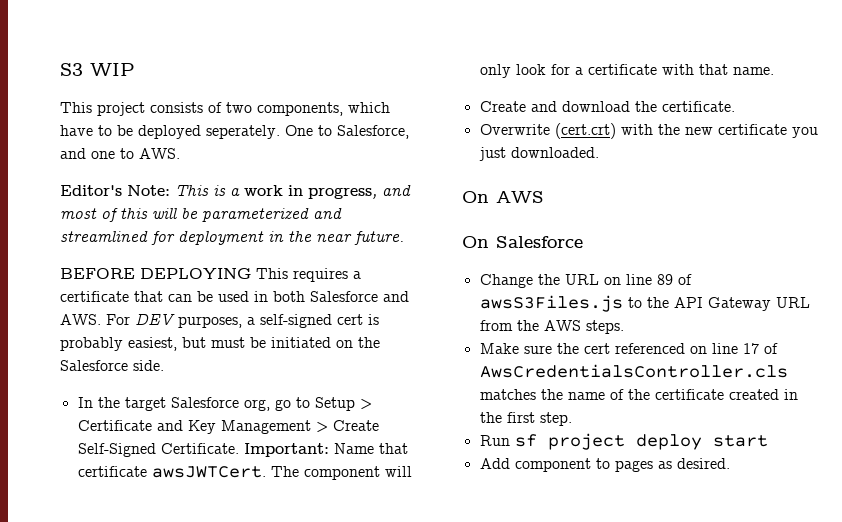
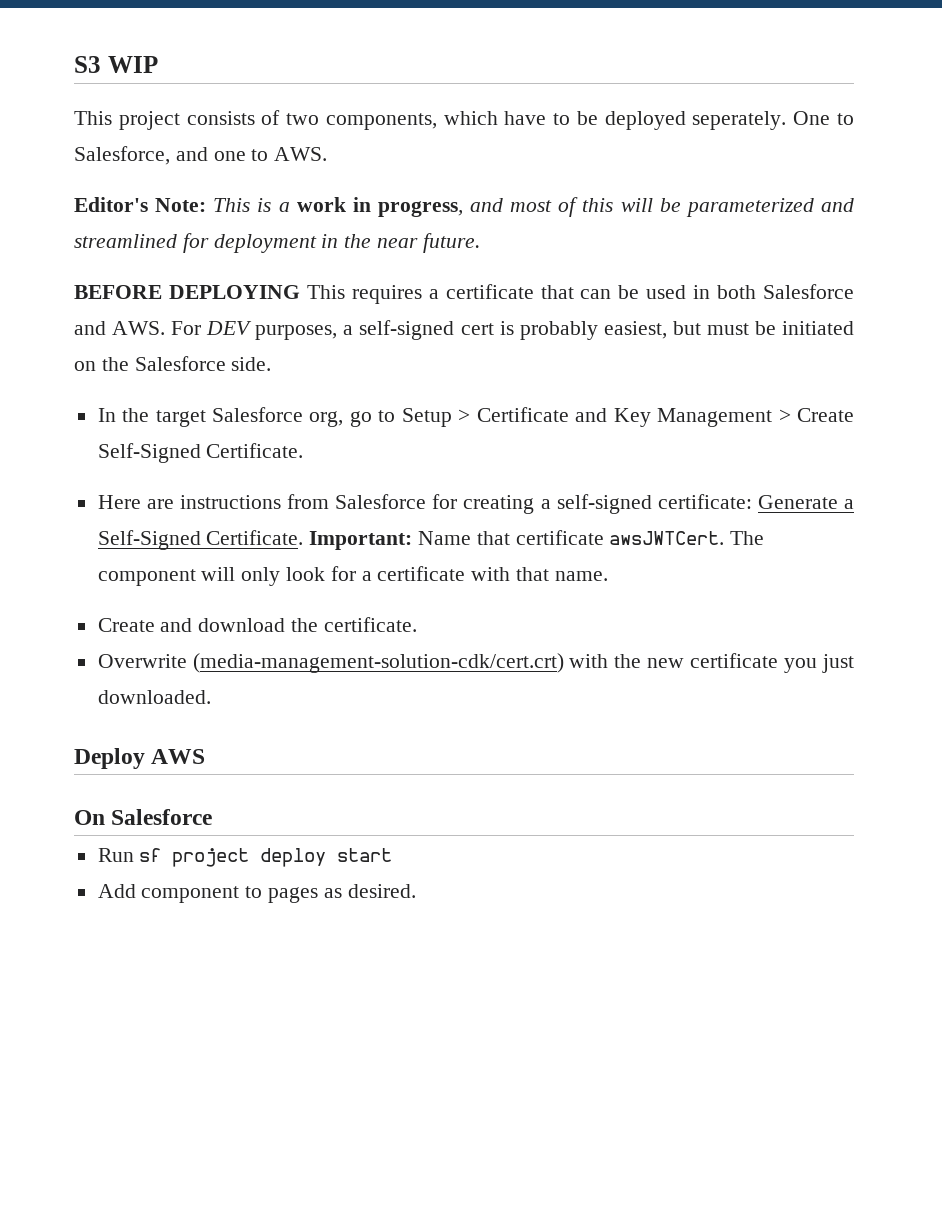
(239, 448) none -> [97,494,854,514] [97,530,304,550] // Here are instructions from Salesforce for creating a self-signed certificate: Generate a Self-Signed Certificate.
[554,123,616,139] (cert.crt) -> [192,653,564,673] (media-management-solution-cdk/cert.crt)
[462,191,489,203] On -> [74,748,145,769] Deploy
[479,274,692,288] [479,295,810,312] [479,320,624,334] [479,343,778,354] [479,364,788,378] [479,389,798,400] [479,412,572,426] // Change the URL on line 89 of awsS3Files.js to the API Gateway URL from the AWS steps. // Make sure the cert referenced on line 17 of AwsCredentialsController.cls matches the name of the certificate created in the first step. -> (213, 817) none

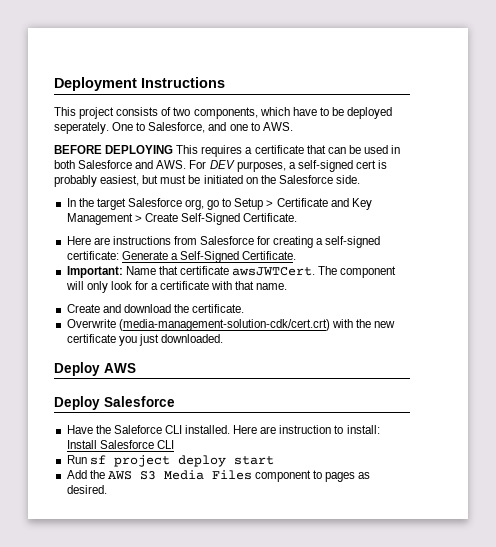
[74,56,158,73] S3 WIP -> [54,77,225,91] Deployment Instructions
[74,197,854,217] [74,233,480,253] // Editor's Note: This is a work in progress, and most of this will be parameterized and streamlined for deployment in the near future. -> (293, 126) none
(304, 537) none -> (297, 255) //
[74,809,213,825] On Salesforce -> [54,396,175,410] [66,425,380,434] [66,440,174,449] Deploy Salesforce // Have the Saleforce CLI installed. Here are instruction to install: Install Salesforce CLI
(136, 891) none -> [89,470,252,480] the AWS S3 Media Files

